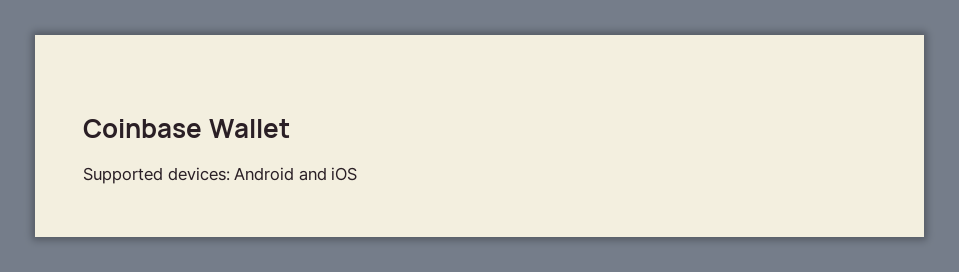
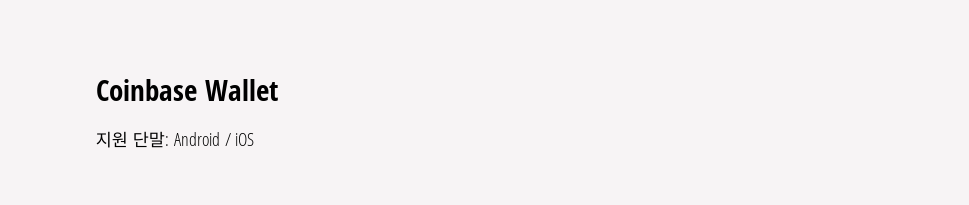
[83,167,327,184] Supported devices: Android and -> [96,131,231,148] 지원 단말: Android /

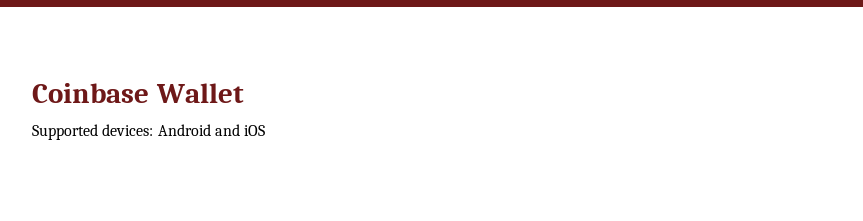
[96,131,231,148] 지원 단말: Android / -> [32,124,240,140] Supported devices: Android and

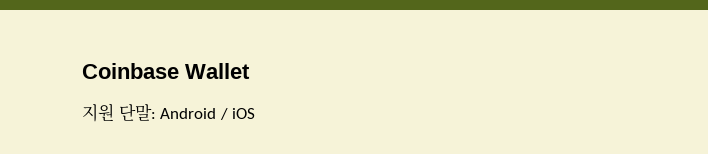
[32,124,240,140] Supported devices: Android and -> [82,103,228,122] 지원 단말: Android /

